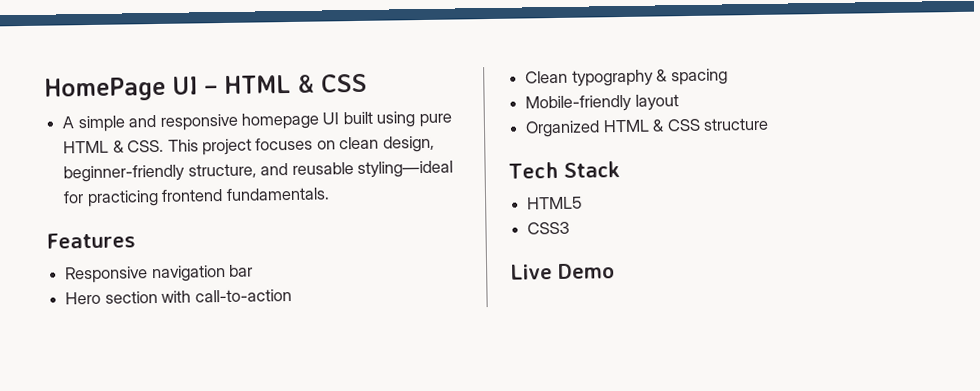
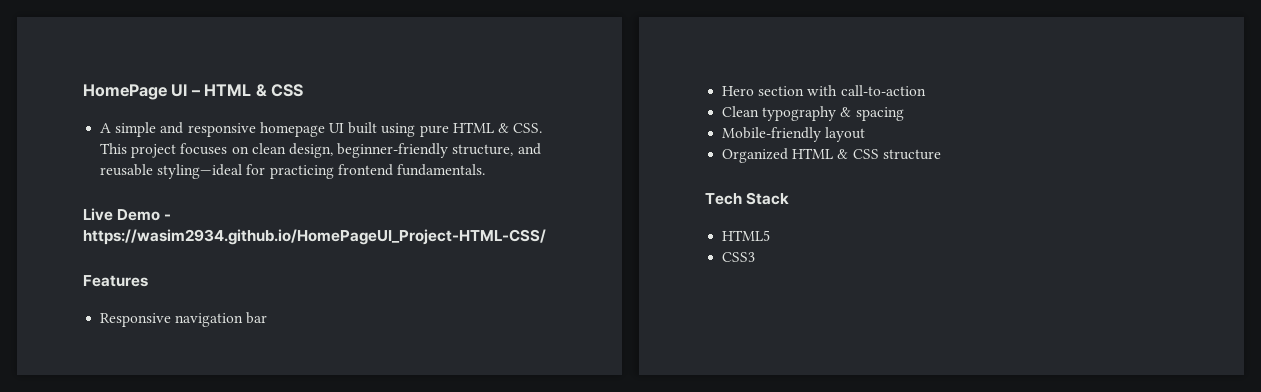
(330, 194) none -> [83,208,172,221] [83,229,546,245] // Live Demo - https://wasim2934.github.io/HomePageUI_Project-HTML-CSS/
[510,263,615,280] // Live Demo -> (756, 257) none

